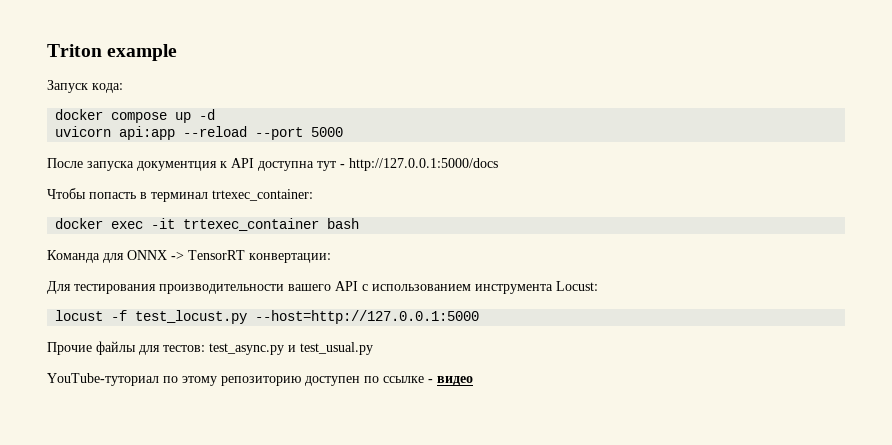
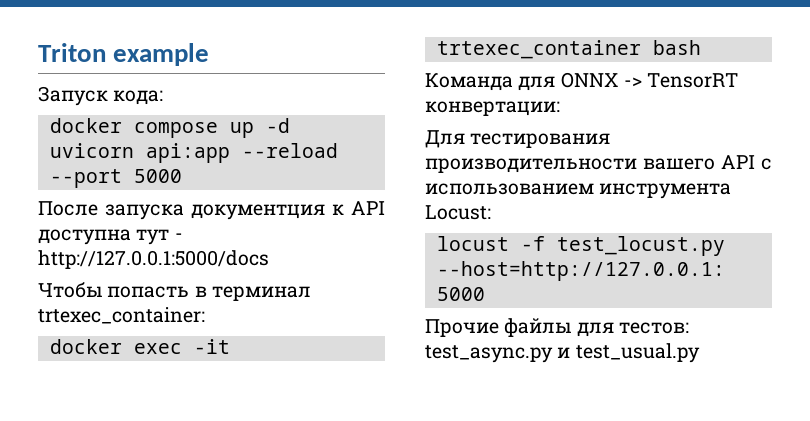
[47,373,473,386] // YouTube-туториал по этому репозиторию доступен по ссылке - видео -> (700, 353) none

